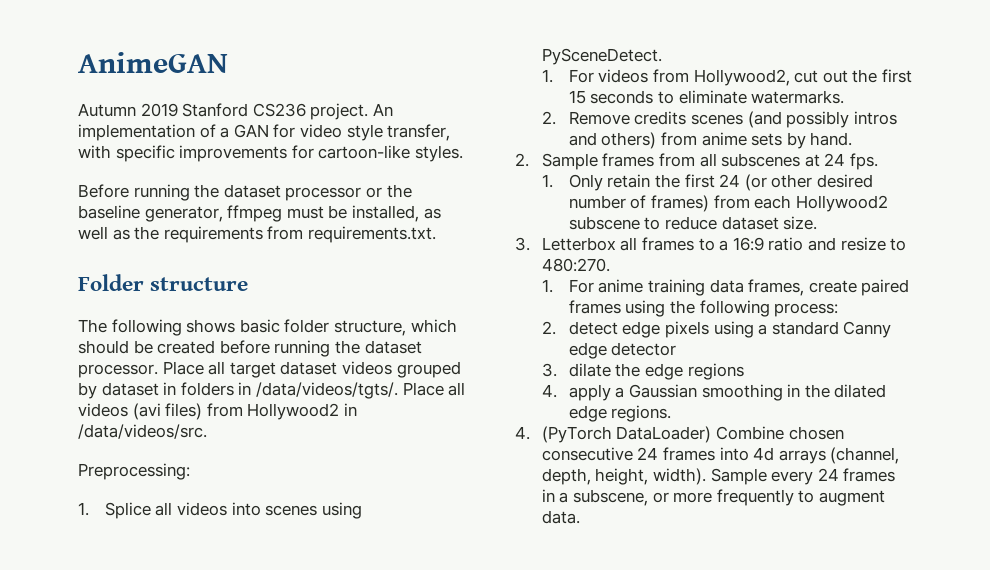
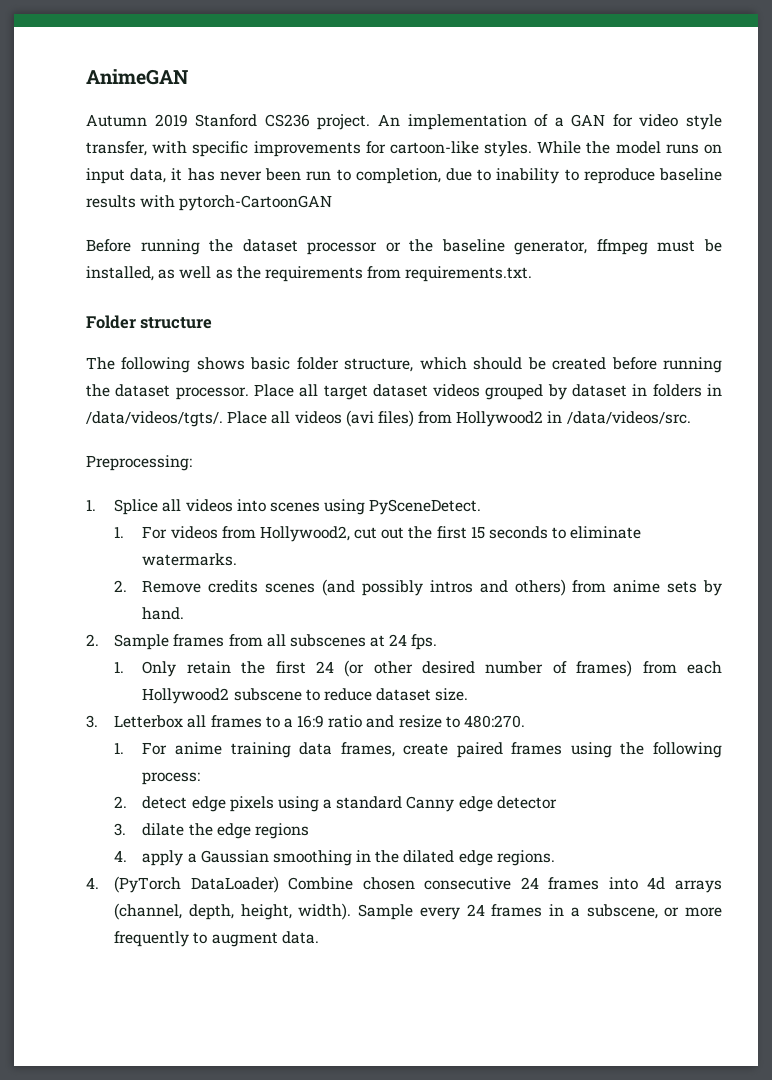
(463, 153) none -> [537,141,722,154] [86,168,722,184] [86,195,333,211] While the model runs on input data, it has never been run to completion, due to inability to reproduce baseline results with pytorch-CartoonGAN

